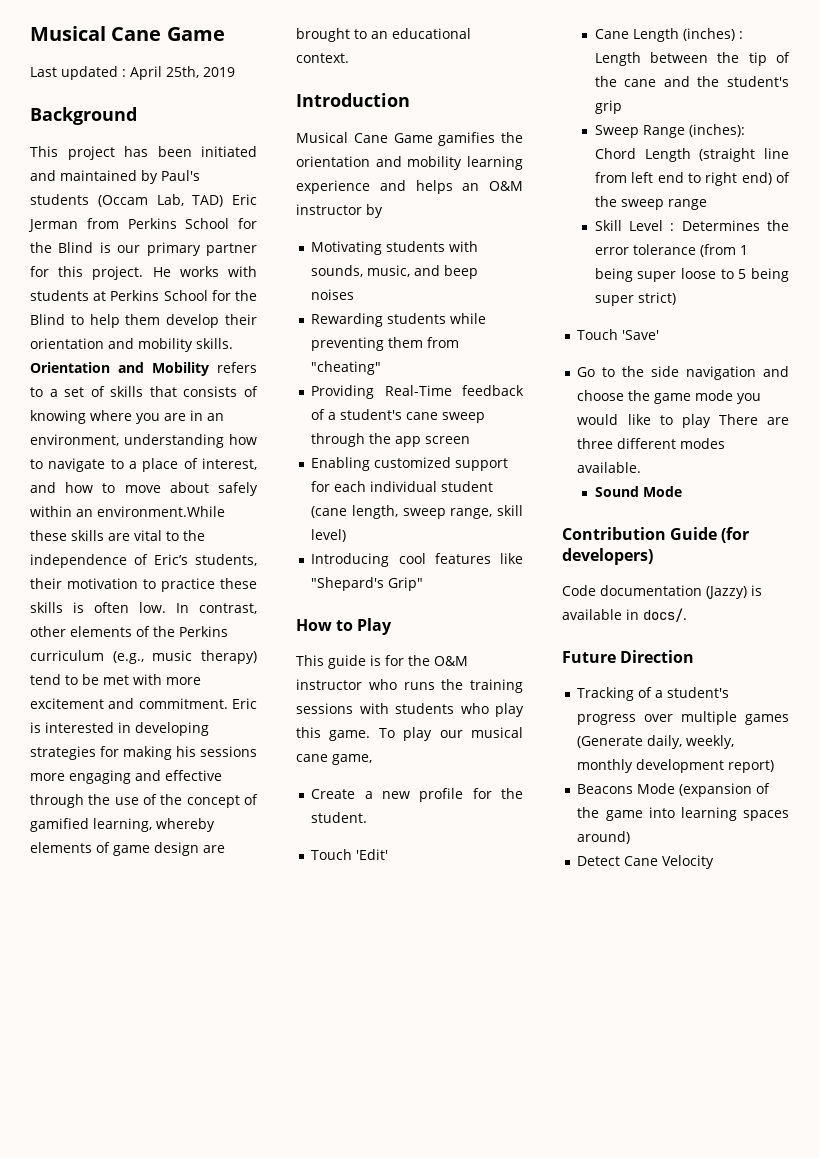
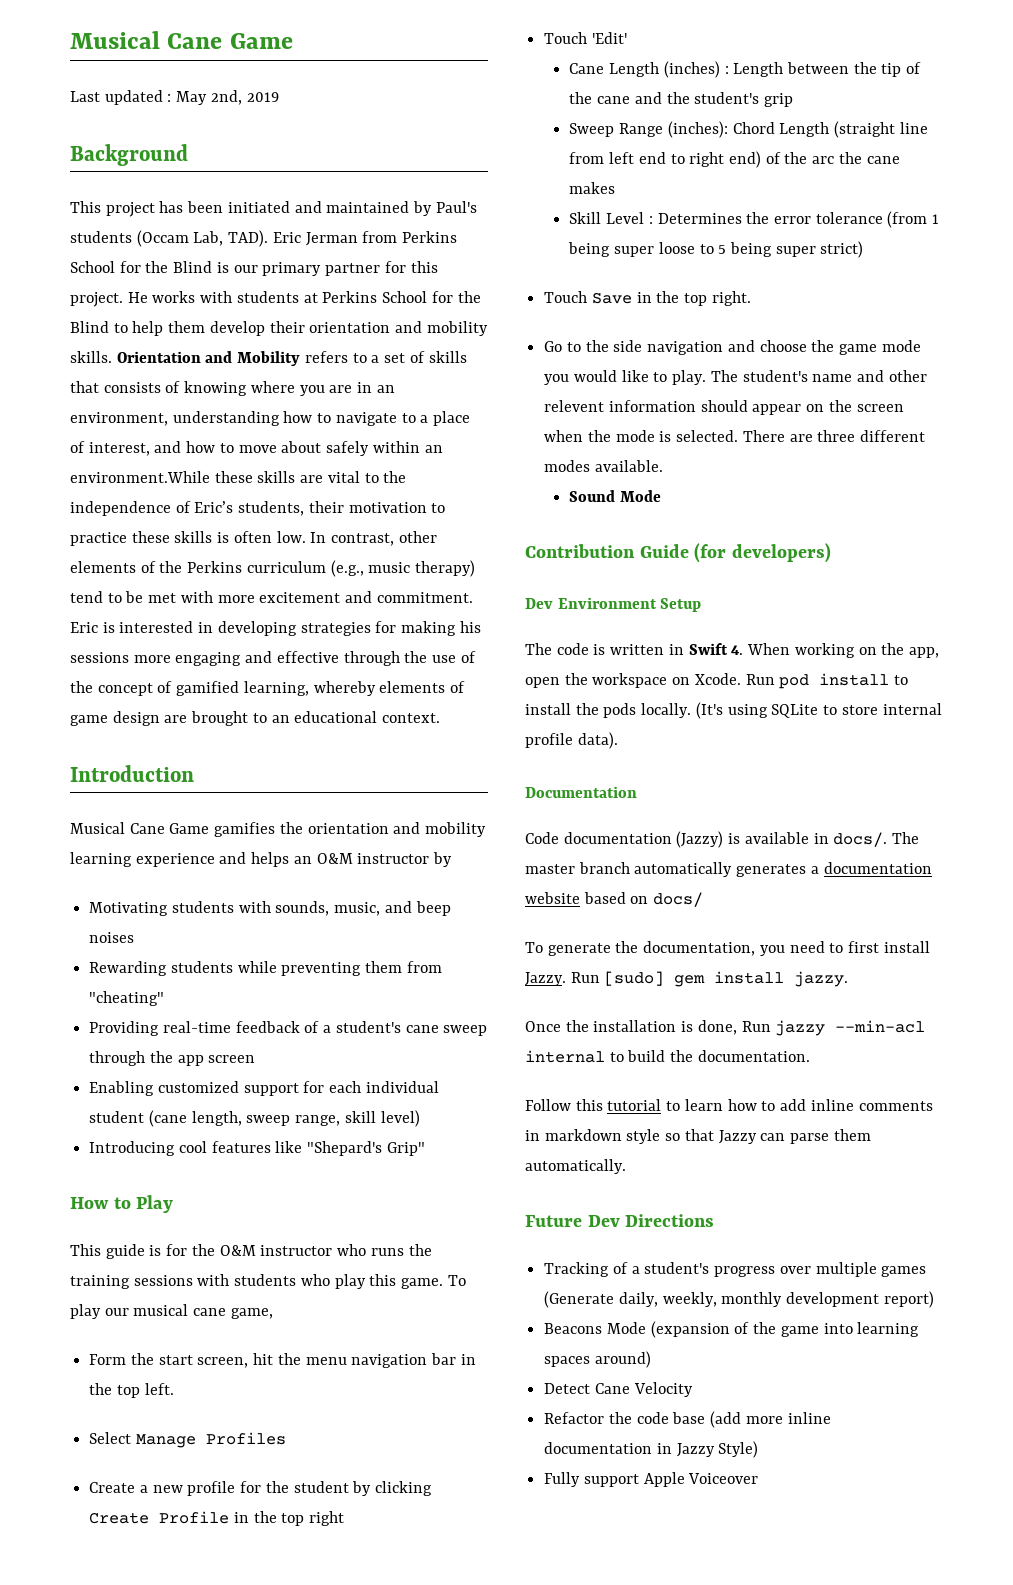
[130,66,199,80] April 25th, -> [176,90,242,105] May 2nd,
[192,195,224,207] TAD) -> [228,230,269,247] TAD).
[384,385,452,396] Real-Time -> [162,1021,231,1033] real-time
(372, 759) none -> [89,1353,476,1368] [89,1383,174,1398] [89,1432,286,1448] // Form the start screen, hit the menu navigation bar in the top left. // Select Manage Profiles
[311,812,368,823] student. -> [293,1481,433,1496] [89,1511,345,1526] student by clicking Create Profile in the top right
[620,199,707,210] sweep range -> [812,152,900,164] [569,182,616,194] arc the cane makes
[622,330,660,340] 'Save' -> [591,291,751,306] Save in the top right.
[681,414,711,428] play -> [672,370,927,385] [544,400,904,415] [544,430,739,442] play. The student's name and other relevent information should appear on the screen when the mode is selected.
(653, 556) none -> [525,597,702,612] [525,643,939,658] [525,673,909,689] [525,702,942,719] [525,732,618,749] [525,786,637,798] // Dev Environment Setup // The code is written in Swift 4. When working on the app, open the workspace on Xcode. Run pod install to install the pods locally. (It's using SQLite to store internal profile data). // Documentation
(687, 615) none -> [892,832,920,844] [525,862,932,877] [525,892,704,907] [525,941,930,956] [525,971,849,987] [525,1020,926,1036] [525,1050,810,1063] [525,1099,933,1111] [525,1129,871,1144] [525,1159,626,1174] The master branch automatically generates a documentation website based on docs/ // To generate the documentation, you need to first install Jazzy. Run [sudo] gem install jazzy. // Once the installation is done, Run jazzy --min-acl internal to build the documentation. // Follow this tutorial to learn how to add inline comments in markdown style so that Jazzy can parse them automatically.
[620,650,695,663] Direction -> [587,1214,715,1227] Dev Directions
(715, 862) none -> [544,1411,831,1428] [544,1441,759,1458] [544,1472,759,1487] // Refactor the code base (add more inline documentation in Jazzy Style) // Fully support Apple Voiceover

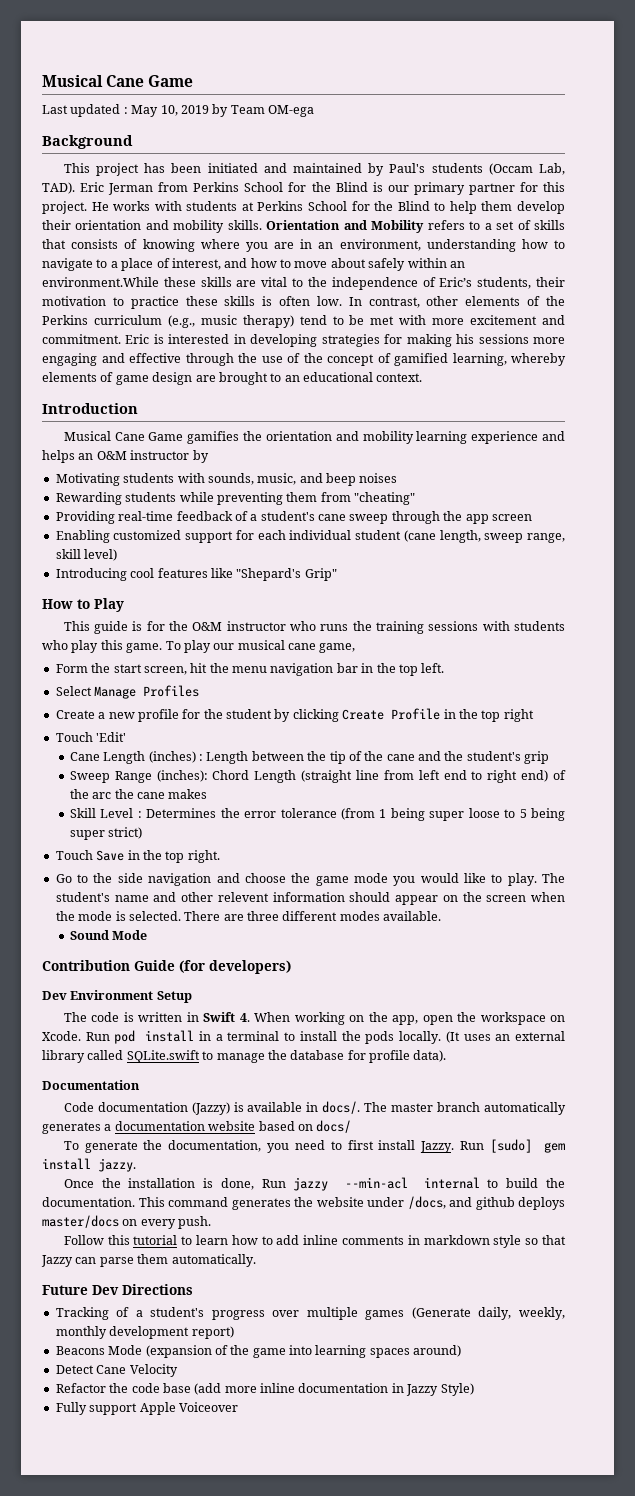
[210,90,242,105] 2nd, -> [160,105,178,116] 10,
(279, 97) none -> [212,104,314,117] by Team OM-ega
(890, 679) none -> [198,1031,280,1041] in a terminal
[695,702,942,719] (It's using SQLite to store internal -> [445,1031,565,1043] [42,1050,366,1063] (It uses an external library called SQLite.swift to manage the database for
(810, 1056) none -> [138,1196,565,1210] [42,1215,212,1229] This command generates the website under /docs, and github deploys master/docs on every push.

